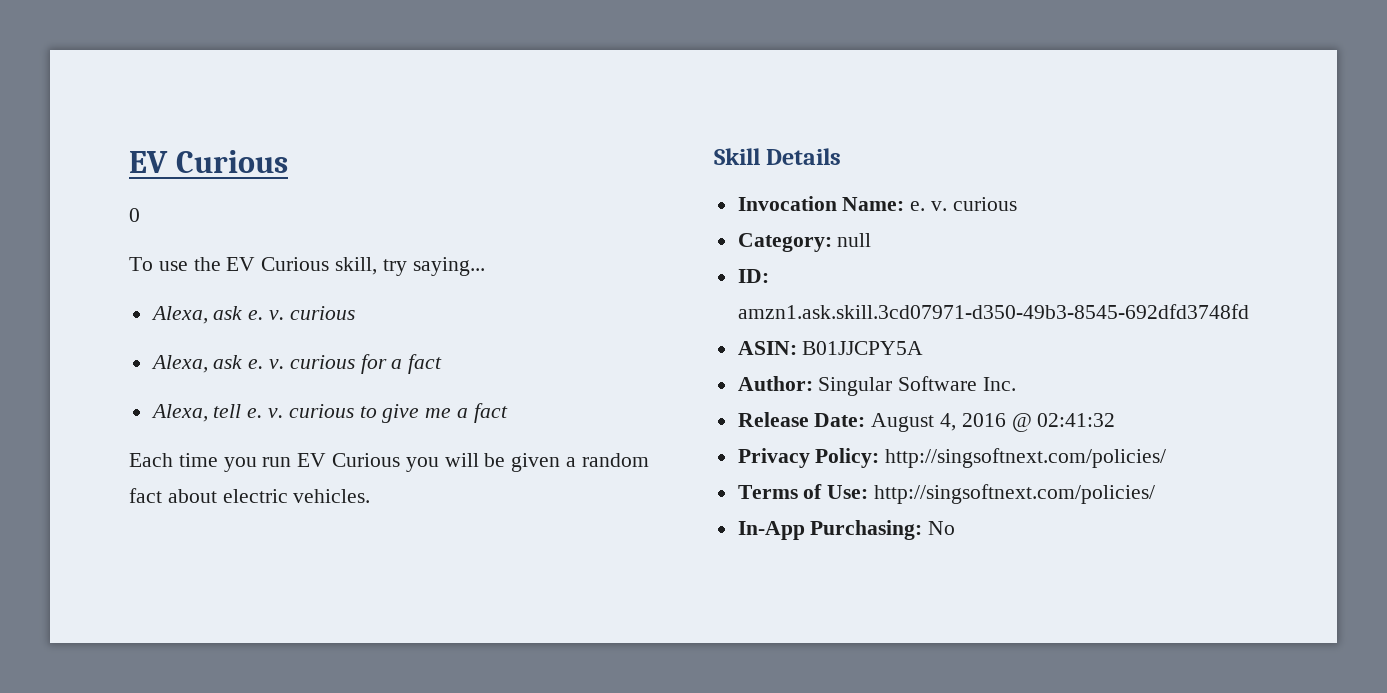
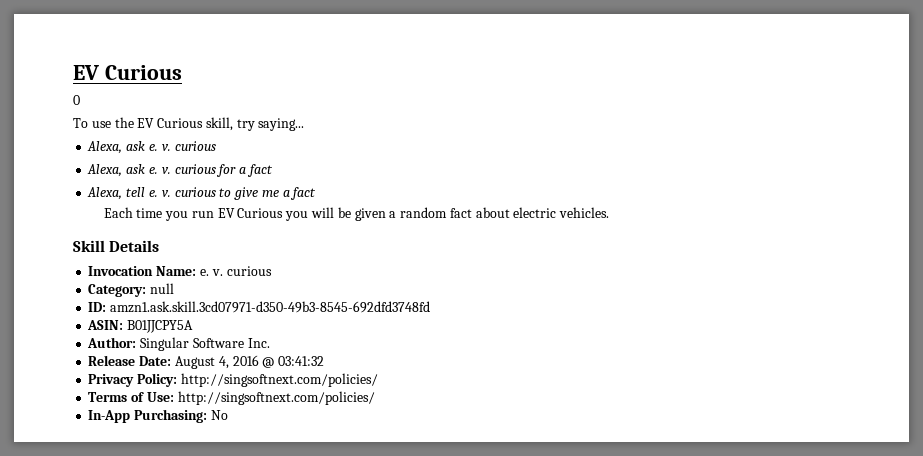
[1037,413,1116,427] 02:41:32 -> [278,356,325,366] 03:41:32

